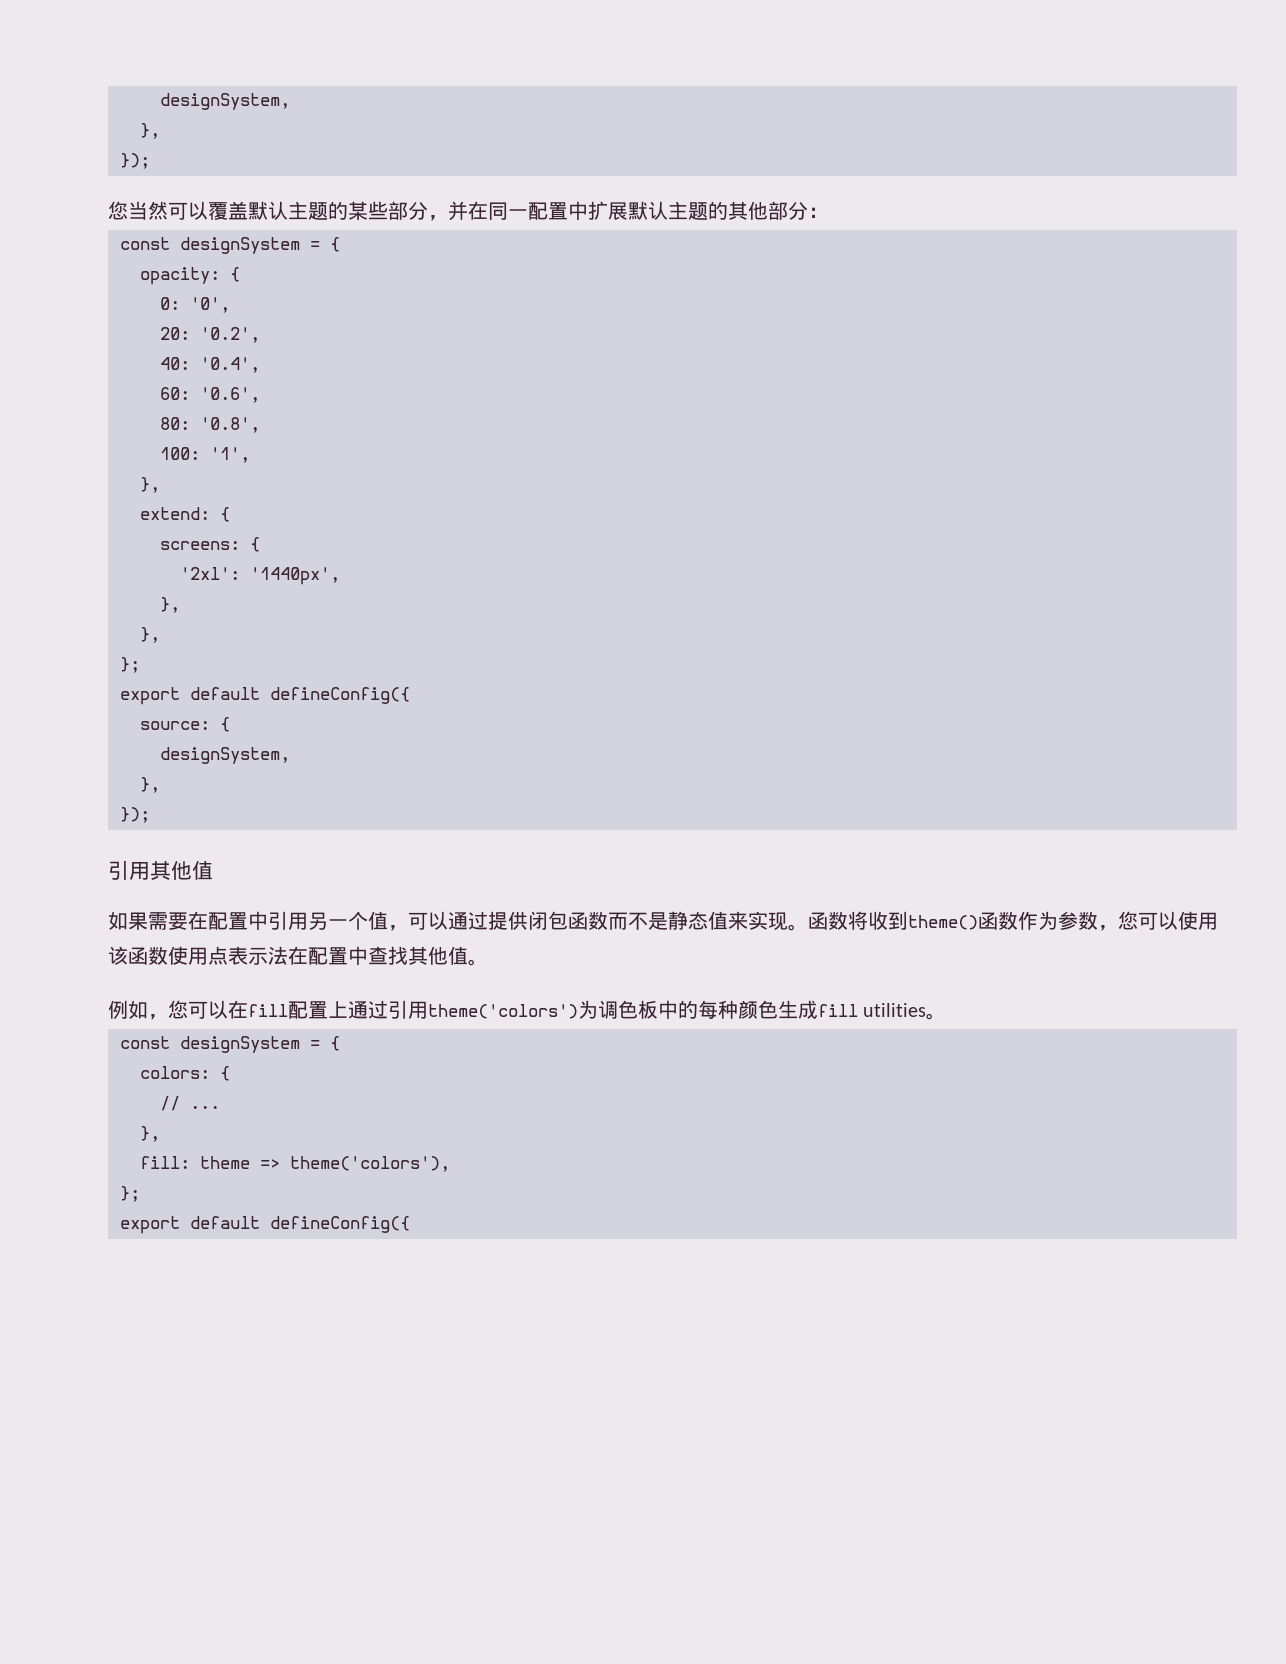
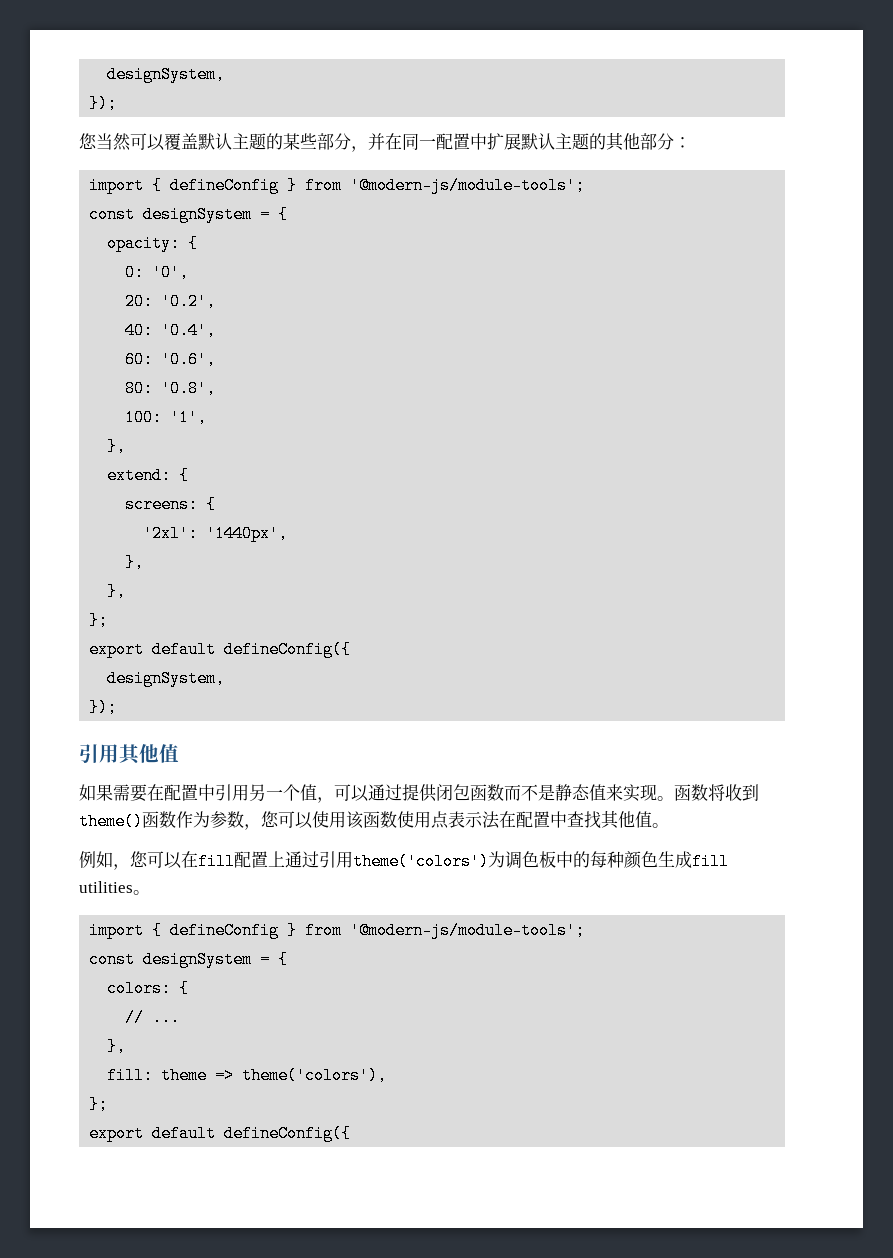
[160,93,290,110] [140,123,160,139] designSystem, // }, -> [107,66,226,83] designSystem,
(828, 212) none -> [89,177,586,194] // import { defineConfig } from '@modern-js/module-tools';
[140,717,230,732] [160,747,290,764] [140,777,160,793] // source: { // designSystem, // }, -> [107,670,226,687] // designSystem,
(947, 1016) none -> [89,922,586,939] // import { defineConfig } from '@modern-js/module-tools';

